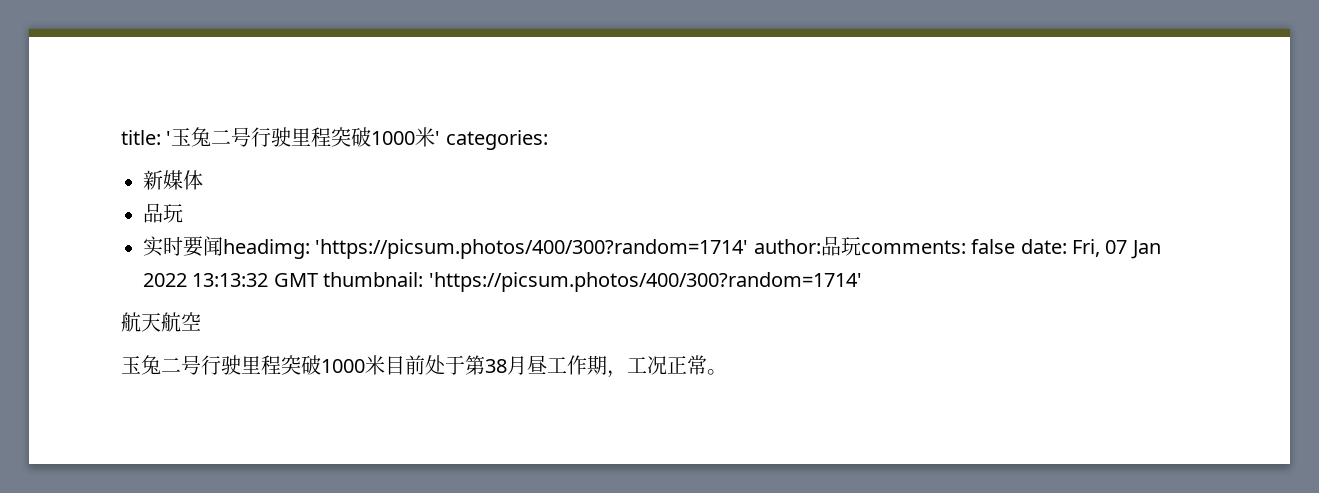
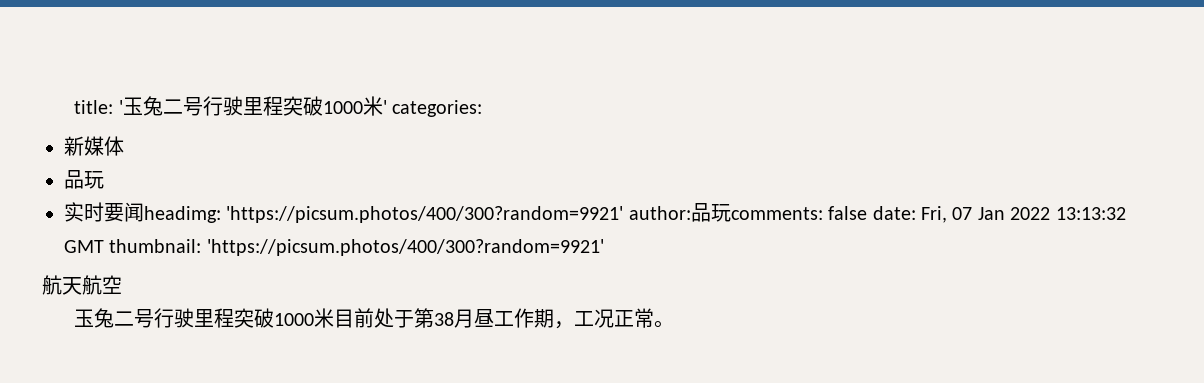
[315,239,749,259] 'https://picsum.photos/400/300?random=1714' -> [226,206,624,223] 'https://picsum.photos/400/300?random=9921'
[428,272,862,292] 'https://picsum.photos/400/300?random=1714' -> [206,239,604,256] 'https://picsum.photos/400/300?random=9921'

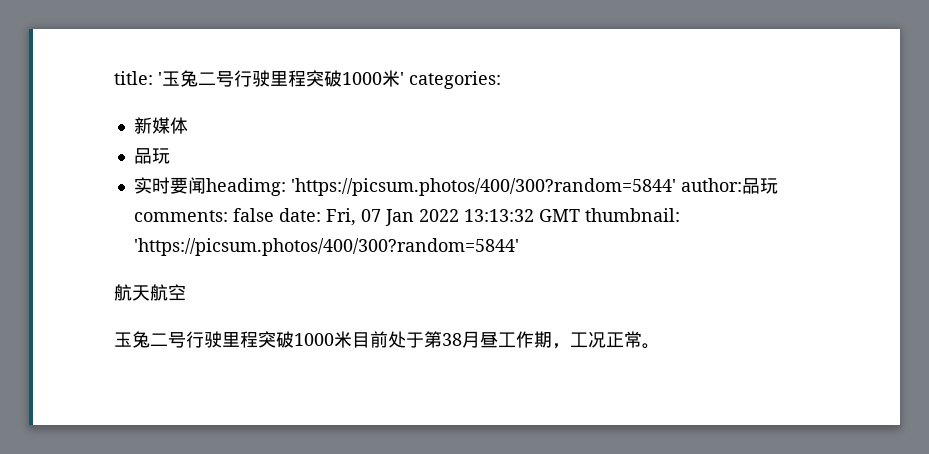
[226,206,624,223] 'https://picsum.photos/400/300?random=9921' -> [290,178,676,196] 'https://picsum.photos/400/300?random=5844'
[206,239,604,256] 'https://picsum.photos/400/300?random=9921' -> [133,238,519,256] 'https://picsum.photos/400/300?random=5844'

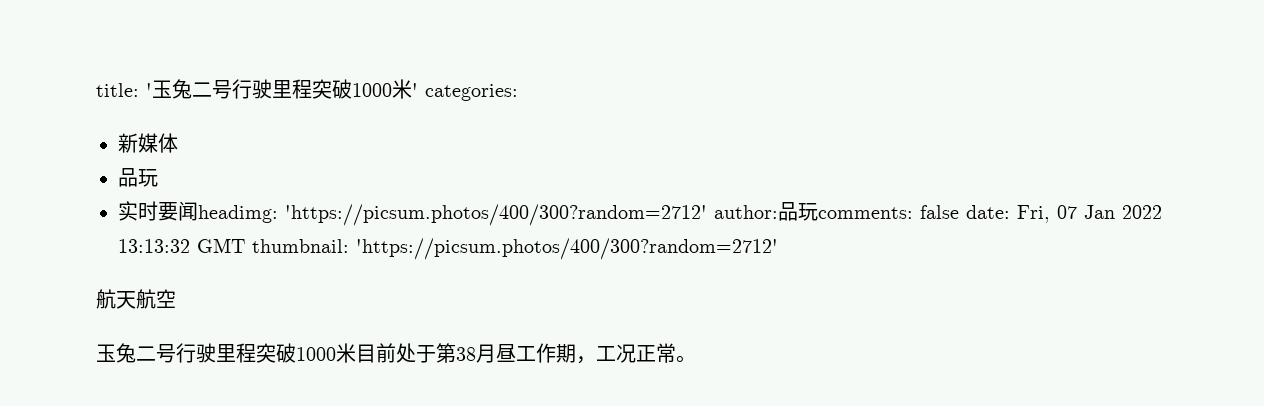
[290,178,676,196] 'https://picsum.photos/400/300?random=5844' -> [285,204,707,226] 'https://picsum.photos/400/300?random=2712'
[133,238,519,256] 'https://picsum.photos/400/300?random=5844' -> [356,238,778,260] 'https://picsum.photos/400/300?random=2712'

